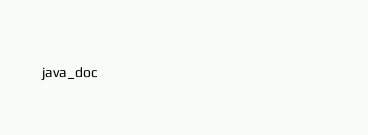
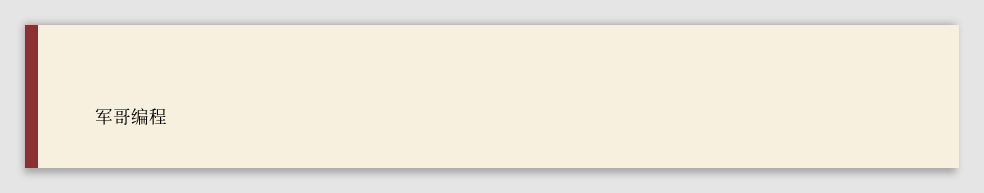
[41,67,98,81] java_doc -> [95,108,167,125] 军哥编程

